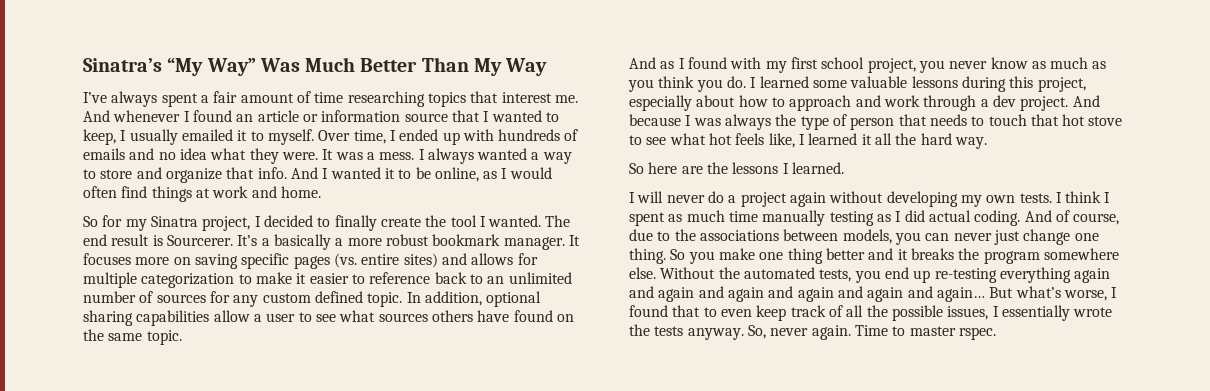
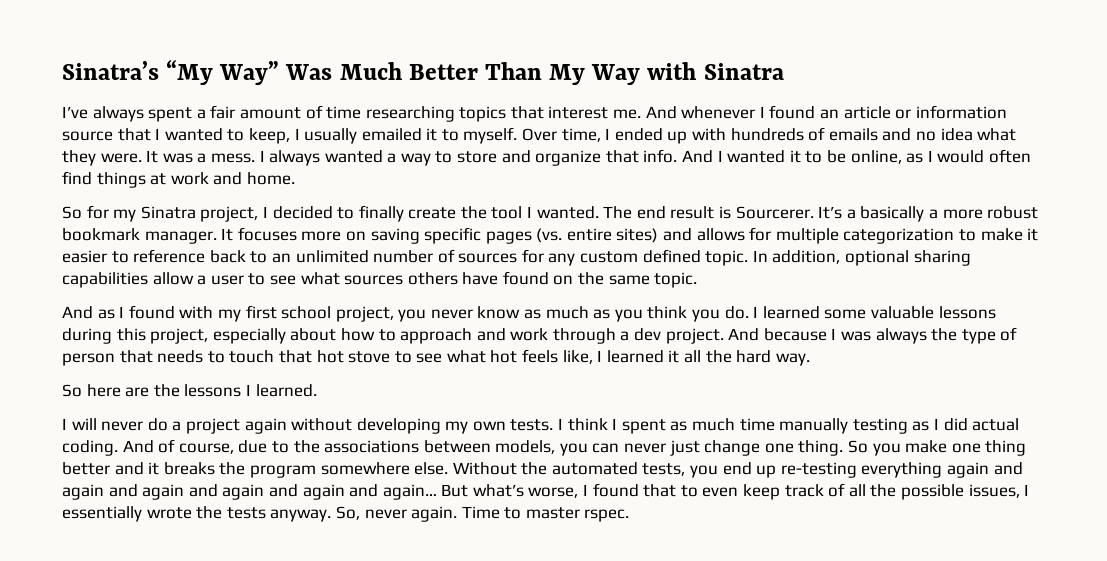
(548, 67) none -> [647,62,784,80] with Sinatra

